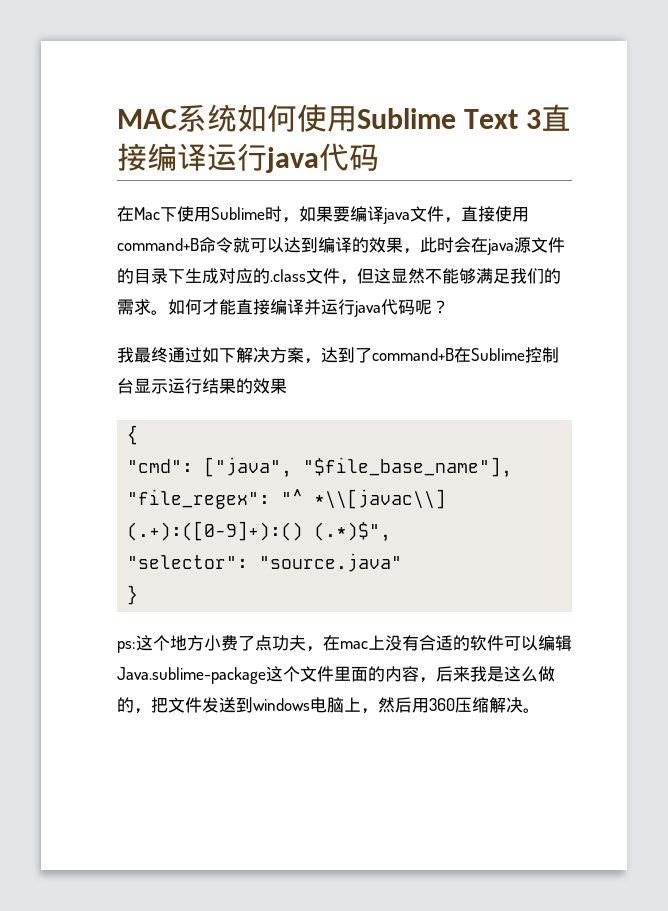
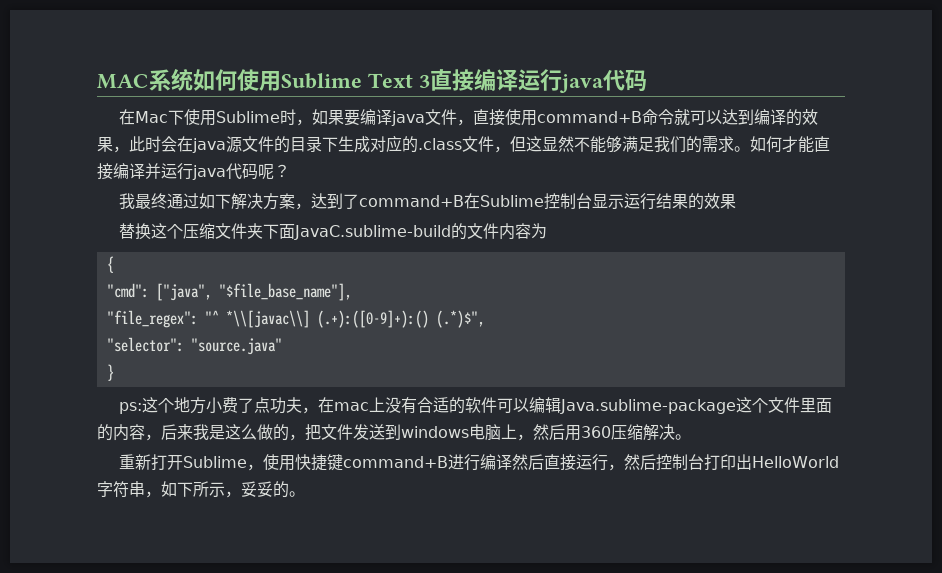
(287, 386) none -> [119,223,548,240] // 替换这个压缩文件夹下面JavaC.sublime-build的文件内容为
(540, 710) none -> [119,454,840,471] [97,481,305,498] // 重新打开Sublime，使用快捷键command+B进行编译然后直接运行，然后控制台打印出HelloWorld字符串，如下所示，妥妥的。

